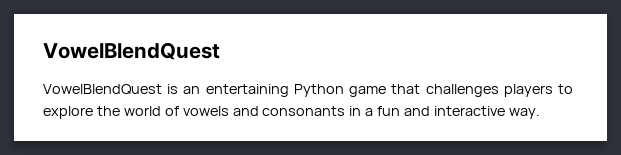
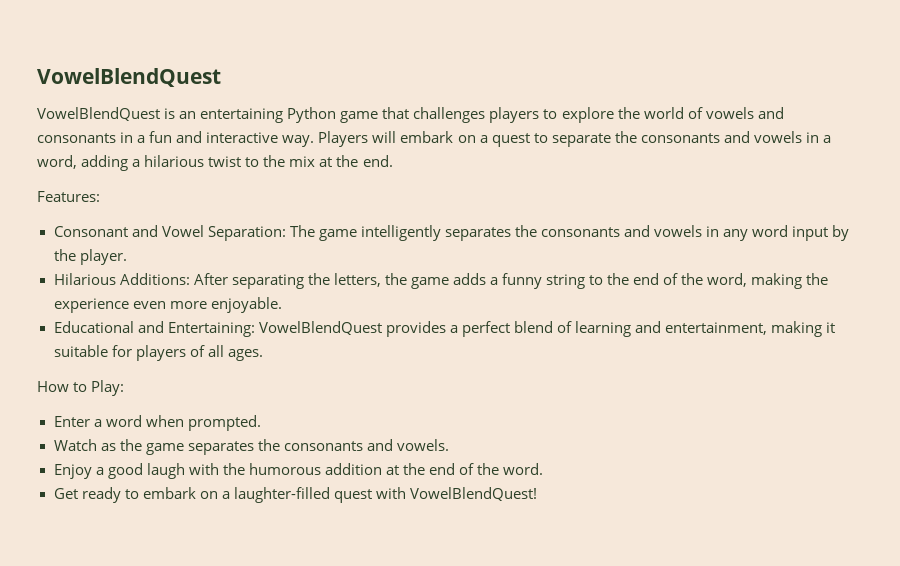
(540, 113) none -> [318,131,831,147] [37,155,393,171] [37,191,100,202] [53,225,850,241] [53,249,127,265] [53,273,829,289] [53,297,282,313] [53,321,836,337] [53,345,263,361] [37,380,125,396] [53,415,261,431] [53,439,449,455] [53,463,544,479] [53,487,537,503] Players will embark on a quest to separate the consonants and vowels in a word, adding a hilarious twist to the mix at the end. // Features: // Consonant and Vowel Separation: The game intelligently separates the consonants and vowels in any word input by the player. // Hilarious Additions: After separating the letters, the game adds a funny string to the end of the word, making the experience even more enjoyable. // Educational and Entertaining: VowelBlendQuest provides a perfect blend of learning and entertainment, making it suitable for players of all ages. // How to Play: // Enter a word when prompted. // Watch as the game separates the consonants and vowels. // Enjoy a good laugh with the humorous addition at the end of the word. // Get ready to embark on a laughter-filled quest with VowelBlendQuest!

